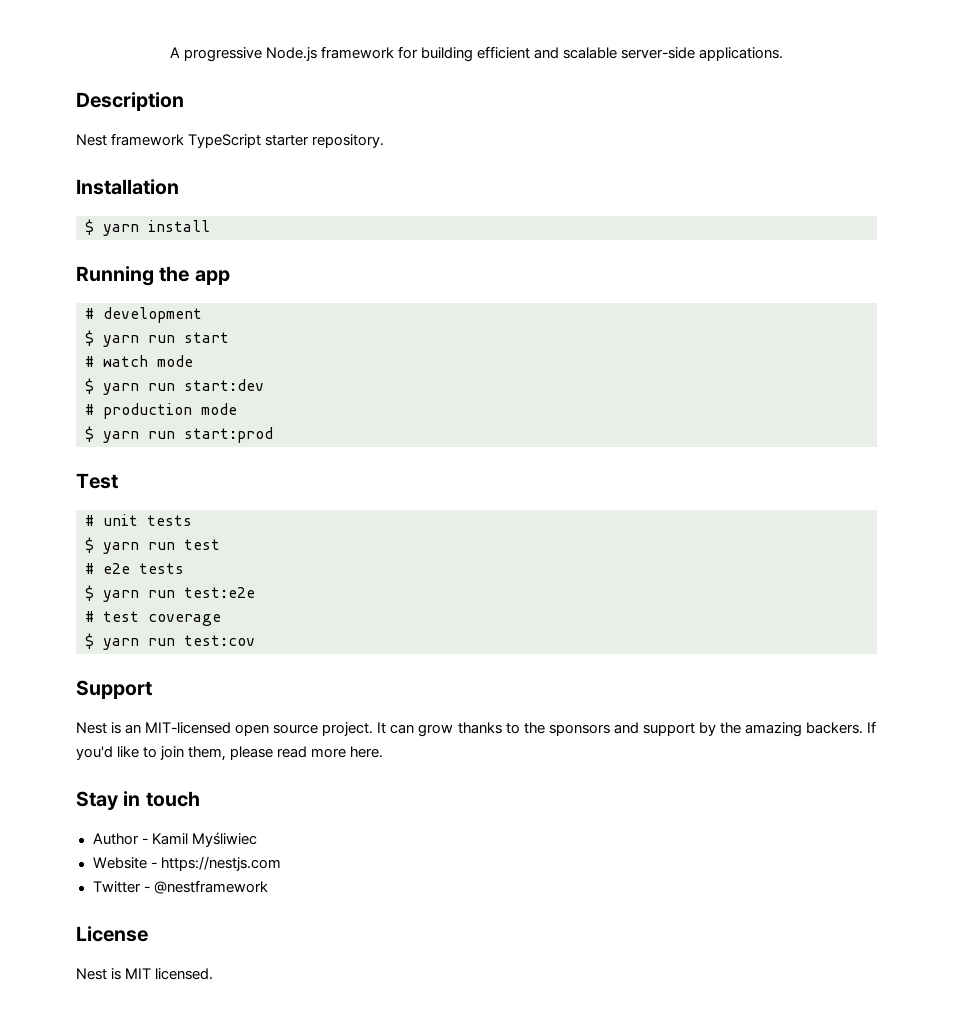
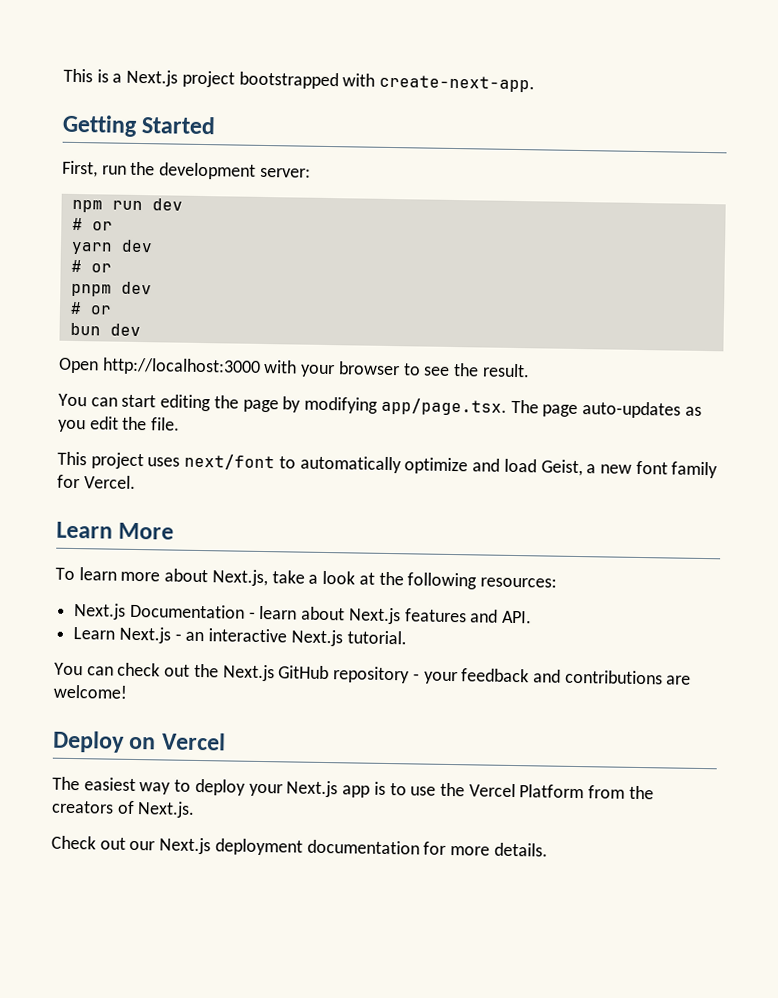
[169,46,784,62] [76,92,184,111] [76,133,385,148] [76,179,179,195] [85,219,210,236] [76,266,230,286] [85,307,202,323] [85,330,229,347] [85,355,193,367] [85,378,264,395] [85,403,237,419] [85,426,273,443] [76,473,118,489] [85,514,192,526] [85,537,220,554] [85,563,184,574] [85,585,255,602] [85,611,221,626] [85,633,255,650] [76,680,152,699] [76,721,876,737] [76,746,384,761] [76,791,200,810] [92,832,257,847] [92,856,281,871] [92,880,268,894] [76,926,148,942] [76,968,214,980] A progressive Node.js framework for building efficient and scalable server-side applications. // Description // Nest framework TypeScript starter repository. // Installation // $ yarn install // Running the app // # development // $ yarn run start // # watch mode // $ yarn run start:dev // # production mode // $ yarn run start:prod // Test // # unit tests // $ yarn run test // # e2e tests // $ yarn run test:e2e // # test coverage // $ yarn run test:cov // Support // Nest is an MIT-licensed open source project. It can grow thanks to the sponsors and support by the amazing backers. If you'd like to join them, please read more here. // Stay in touch // Author - Kamil Myśliwiec // Website - https://nestjs.com // Twitter - @nestframework // License // Nest is MIT licensed. -> [63,68,536,93] [62,114,217,137] [62,160,311,180] [71,198,183,213] [71,217,113,231] [70,239,153,255] [70,259,112,273] [70,281,152,297] [69,301,112,315] [69,322,141,337] [58,357,530,378] [58,393,702,419] [58,416,181,433] [57,451,719,479] [57,474,136,489] [56,521,175,540] [55,567,557,590] [74,603,533,625] [73,626,407,647] [54,662,692,685] [53,684,127,699] [52,730,226,753] [52,776,654,800] [51,800,196,818] [51,835,548,857] This is a Next.js project bootstrapped with create-next-app. // Getting Started // First, run the development server: // npm run dev // # or // yarn dev // # or // pnpm dev // # or // bun dev // Open http://localhost:3000 with your browser to see the result. // You can start editing the page by modifying app/page.tsx. The page auto-updates as you edit the file. // This project uses next/font to automatically optimize and load Geist, a new font family for Vercel. // Learn More // To learn more about Next.js, take a look at the following resources: // Next.js Documentation - learn about Next.js features and API. // Learn Next.js - an interactive Next.js tutorial. // You can check out the Next.js GitHub repository - your feedback and contributions are welcome! // Deploy on Vercel // The easiest way to deploy your Next.js app is to use the Vercel Platform from the creators of Next.js. // Check out our Next.js deployment documentation for more details.

